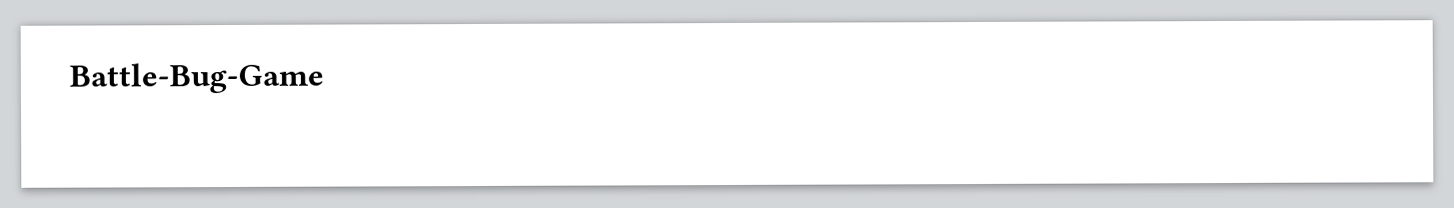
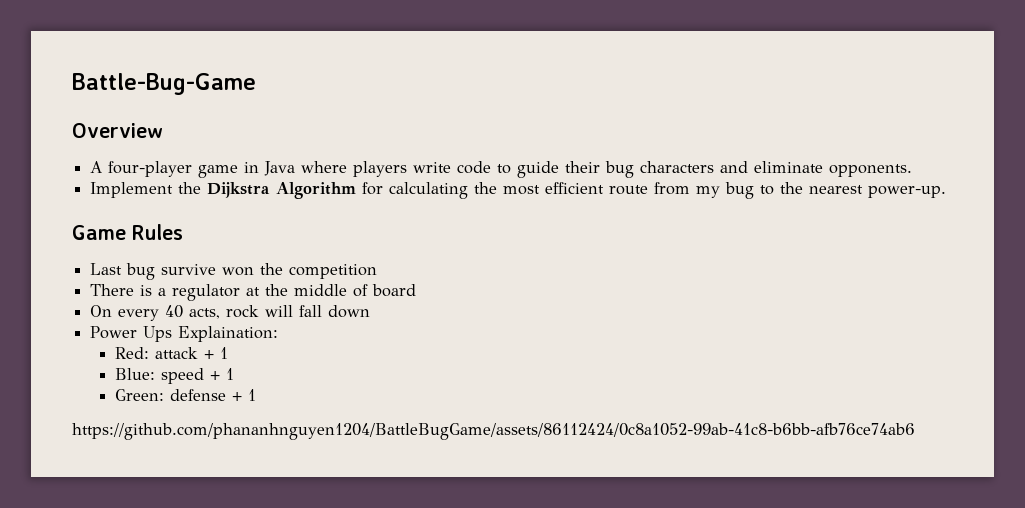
(324, 78) none -> [72,123,163,138] [90,161,913,178] [90,182,947,199] [72,224,183,240] [90,263,378,280] [90,284,417,301] [90,305,371,321] [90,326,279,342] [115,347,229,359] [115,368,235,384] [115,389,257,401] [72,423,915,440] // Overview // A four-player game in Java where players write code to guide their bug characters and eliminate opponents. // Implement the Dijkstra Algorithm for calculating the most efficient route from my bug to the nearest power-up. // Game Rules // Last bug survive won the competition // There is a regulator at the middle of board // On every 40 acts, rock will fall down // Power Ups Explaination: // Red: attack + 1 // Blue: speed + 1 // Green: defense + 1 // https://github.com/phananhnguyen1204/BattleBugGame/assets/86112424/0c8a1052-99ab-41c8-b6bb-afb76ce74ab6

